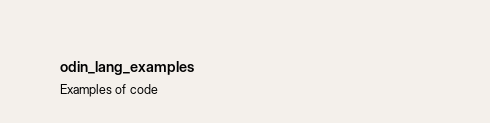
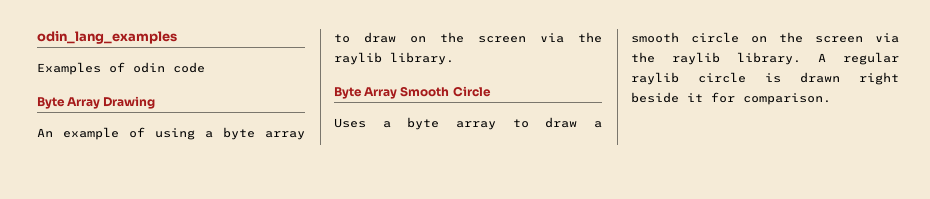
(127, 89) none -> [133,62,165,73] odin
(158, 89) none -> [37,96,156,109] [37,127,305,140] [334,32,602,43] [334,52,454,65] [334,86,491,99] [334,117,602,130] [631,32,899,43] [631,52,899,65] [631,72,899,85] [631,92,831,105] // Byte Array Drawing // An example of using a byte array to draw on the screen via the raylib library. // Byte Array Smooth Circle // Uses a byte array to draw a smooth circle on the screen via the raylib library. A regular raylib circle is drawn right beside it for comparison.

